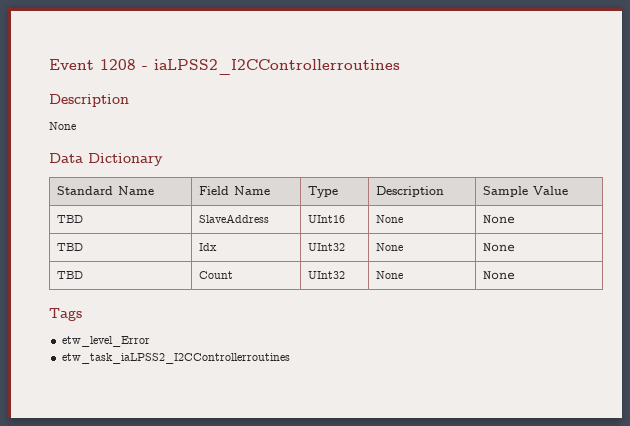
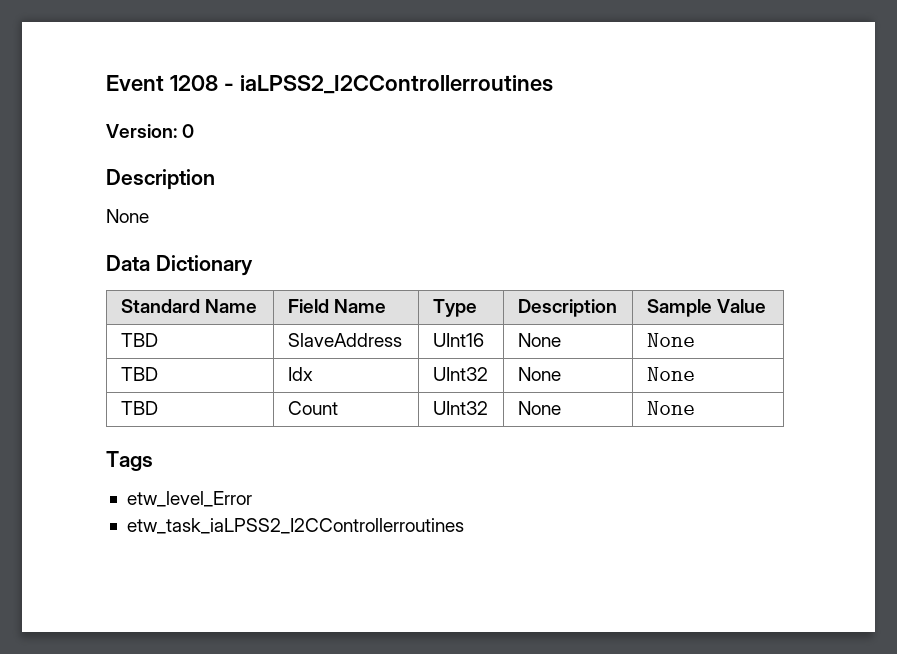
(400, 67) none -> [106,124,195,138] // Version: 0

